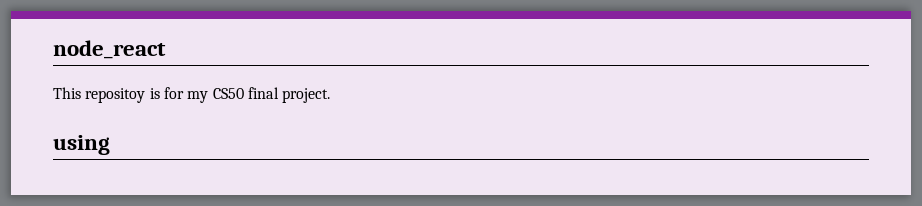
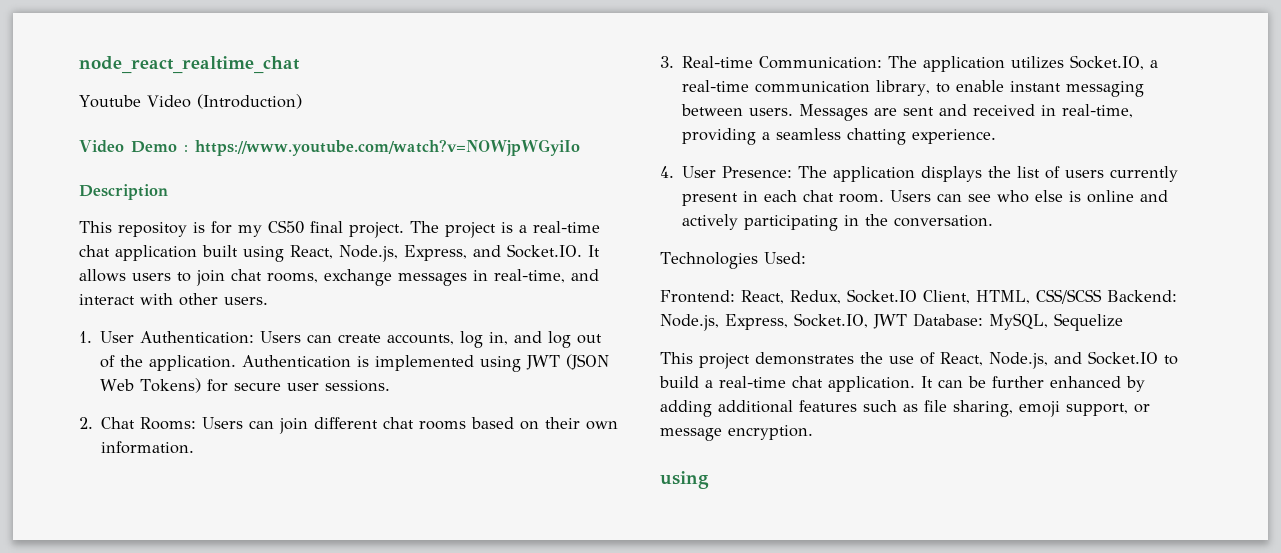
[53,40,166,59] node_react -> [79,56,300,74] [79,94,302,109] [79,139,580,156] [79,184,168,200] node_react_realtime_chat // Youtube Video (Introduction) // Video Demo : https://www.youtube.com/watch?v=NOWjpWGyiIo // Description
(331, 95) none -> [410,221,600,238] [79,244,600,262] [79,269,599,286] [79,293,268,306] [79,331,603,348] [100,354,610,372] [100,378,391,393] [79,417,619,434] [101,441,195,454] [660,55,1159,72] [682,80,1145,97] [681,104,1134,121] [682,128,997,145] [660,166,1179,182] [682,190,1169,206] [682,214,994,231] [660,252,806,269] [660,289,1177,304] [660,313,1123,331] [660,351,1178,369] [659,376,1145,392] [660,400,1150,417] [660,425,813,441] The project is a real-time chat application built using React, Node.js, Express, and Socket.IO. It allows users to join chat rooms, exchange messages in real-time, and interact with other users. // 1. User Authentication: Users can create accounts, log in, and log out of the application. Authentication is implemented using JWT (JSON Web Tokens) for secure user sessions. // 2. Chat Rooms: Users can join different chat rooms based on their own information. // 3. Real-time Communication: The application utilizes Socket.IO, a real-time communication library, to enable instant messaging between users. Messages are sent and received in real-time, providing a seamless chatting experience. // 4. User Presence: The application displays the list of users currently present in each chat room. Users can see who else is online and actively participating in the conversation. // Technologies Used: // Frontend: React, Redux, Socket.IO Client, HTML, CSS/SCSS Backend: Node.js, Express, Socket.IO, JWT Database: MySQL, Sequelize // This project demonstrates the use of React, Node.js, and Socket.IO to build a real-time chat application. It can be further enhanced by adding additional features such as file sharing, emoji support, or message encryption.

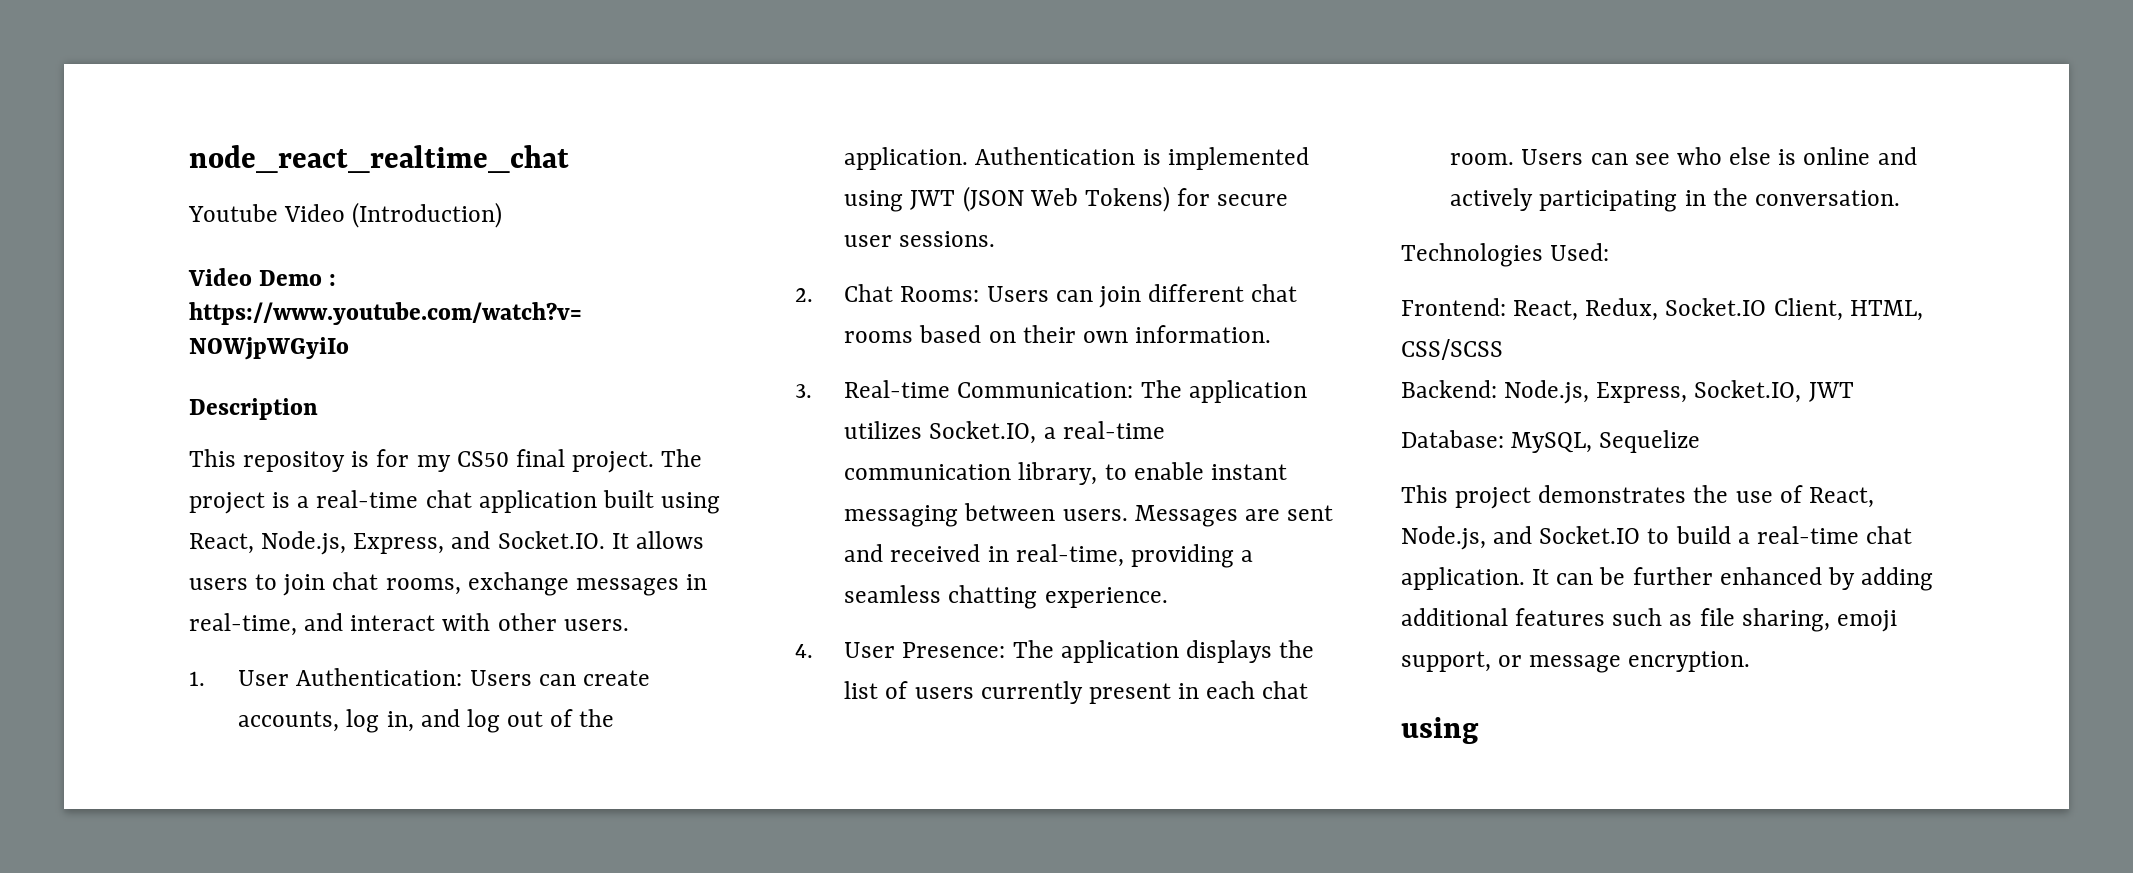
(1102, 296) none -> (1503, 349) //
(907, 321) none -> (1854, 392) //

